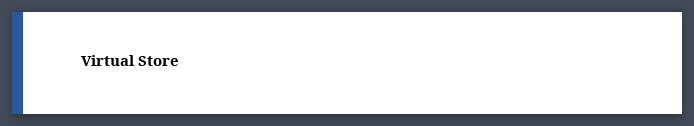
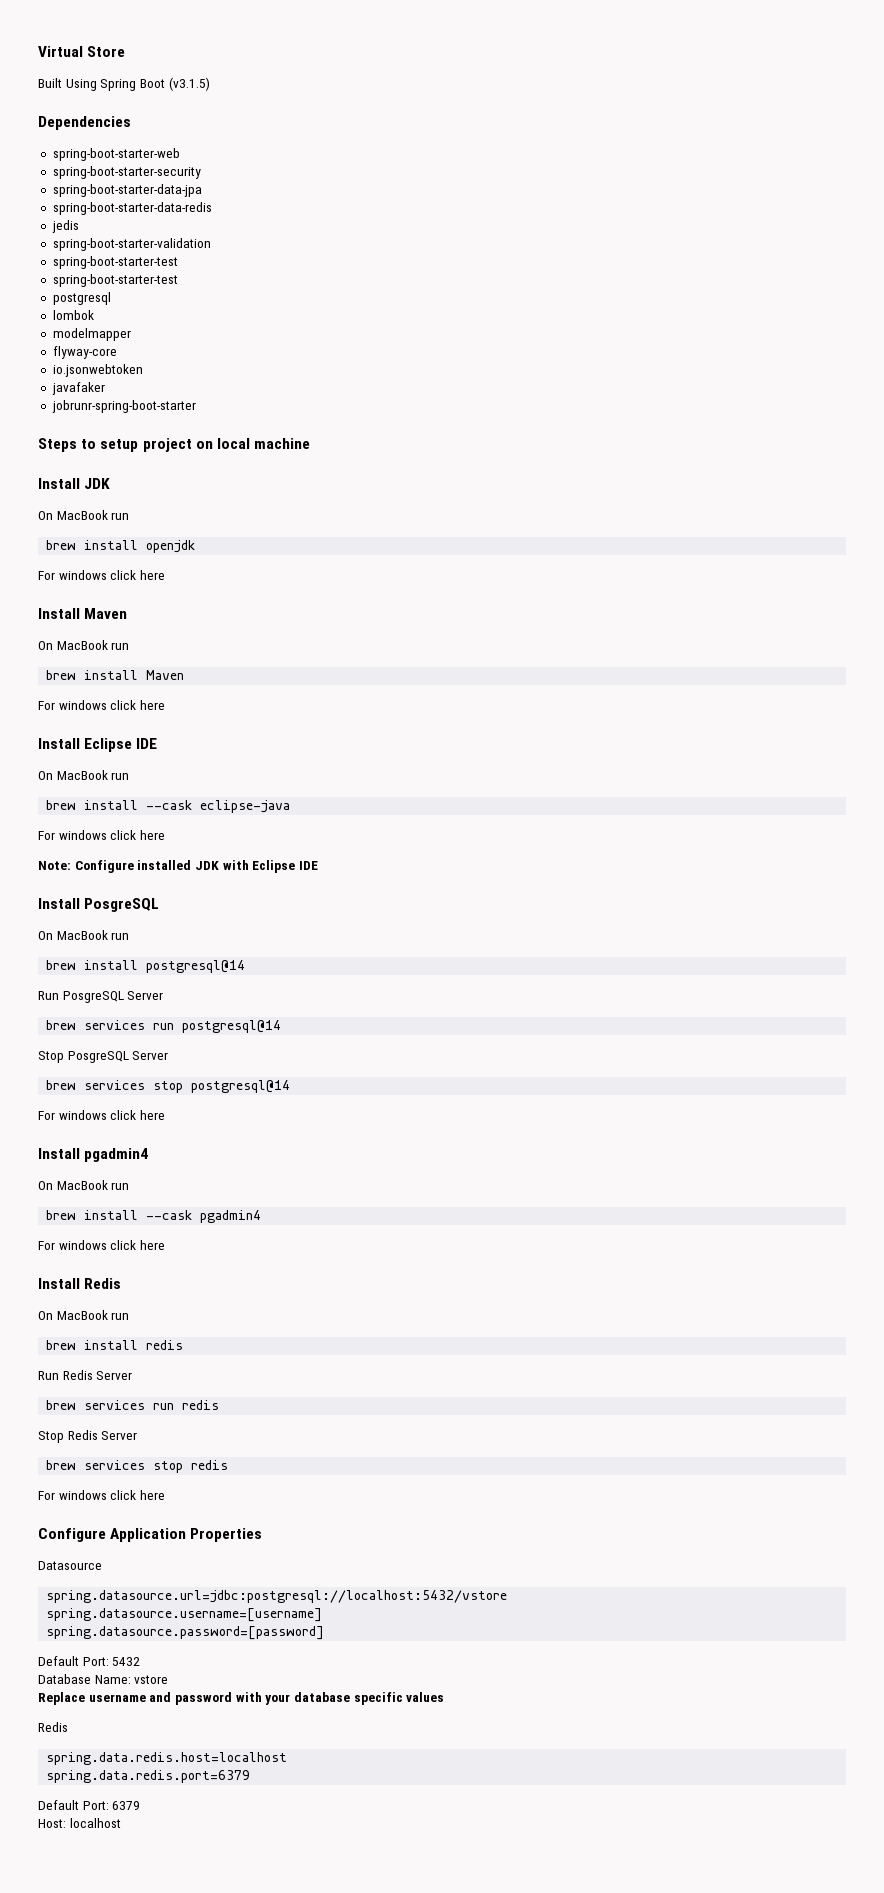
(180, 61) none -> [38,77,210,91] [38,116,131,130] [52,148,180,161] [52,166,201,179] [52,184,202,197] [52,202,212,215] [51,220,79,233] [52,238,211,251] [52,256,178,269] [52,274,178,287] [52,292,111,305] [52,310,94,320] [52,328,131,341] [52,346,117,359] [52,364,143,377] [51,382,105,395] [51,400,196,413] [38,438,311,452] [38,478,111,489] [38,510,130,520] [46,540,196,553] [38,570,165,580] [38,608,128,619] [38,640,130,650] [46,670,185,680] [38,700,165,710] [38,738,158,752] [38,770,130,780] [46,800,291,813] [38,830,165,840] [38,860,318,873] [38,898,160,912] [38,930,130,940] [46,960,246,973] [38,991,164,1003] [46,1020,282,1033] [38,1051,169,1063] [46,1080,291,1093] [38,1110,165,1120] [38,1148,149,1162] [38,1180,130,1190] [46,1210,262,1223] [38,1240,165,1250] [38,1278,122,1289] [38,1310,130,1320] [46,1340,184,1350] [38,1370,133,1380] [46,1400,220,1410] [38,1430,138,1443] [46,1460,229,1473] [38,1490,165,1500] [38,1528,263,1542] [38,1561,102,1570] [46,1590,508,1603] [46,1608,323,1622] [46,1626,325,1640] [38,1656,141,1666] [38,1674,169,1684] [38,1692,445,1705] [38,1722,68,1732] [46,1752,288,1765] [46,1770,251,1783] [38,1800,141,1810] [38,1818,121,1828] // Built Using Spring Boot (v3.1.5) // Dependencies // spring-boot-starter-web // spring-boot-starter-security // spring-boot-starter-data-jpa // spring-boot-starter-data-redis // jedis // spring-boot-starter-validation // spring-boot-starter-test // spring-boot-starter-test // postgresql // lombok // modelmapper // flyway-core // io.jsonwebtoken // javafaker // jobrunr-spring-boot-starter // Steps to setup project on local machine // Install JDK // On MacBook run // brew install openjdk // For windows click here // Install Maven // On MacBook run // brew install Maven // For windows click here // Install Eclipse IDE // On MacBook run // brew install --cask eclipse-java // For windows click here // Note: Configure installed JDK with Eclipse IDE // Install PosgreSQL // On MacBook run // brew install postgresql@14 // Run PosgreSQL Server // brew services run postgresql@14 // Stop PosgreSQL Server // brew services stop postgresql@14 // For windows click here // Install pgadmin4 // On MacBook run // brew install --cask pgadmin4 // For windows click here // Install Redis // On MacBook run // brew install redis // Run Redis Server // brew services run redis // Stop Redis Server // brew services stop redis // For windows click here // Configure Application Properties // Datasource // spring.datasource.url=jdbc:postgresql://localhost:5432/vstore // spring.datasource.username=[username] // spring.datasource.password=[password] // Default Port: 5432 // Database Name: vstore // Replace username and password with your database specific values // Redis // spring.data.redis.host=localhost // spring.data.redis.port=6379 // Default Port: 6379 // Host: localhost

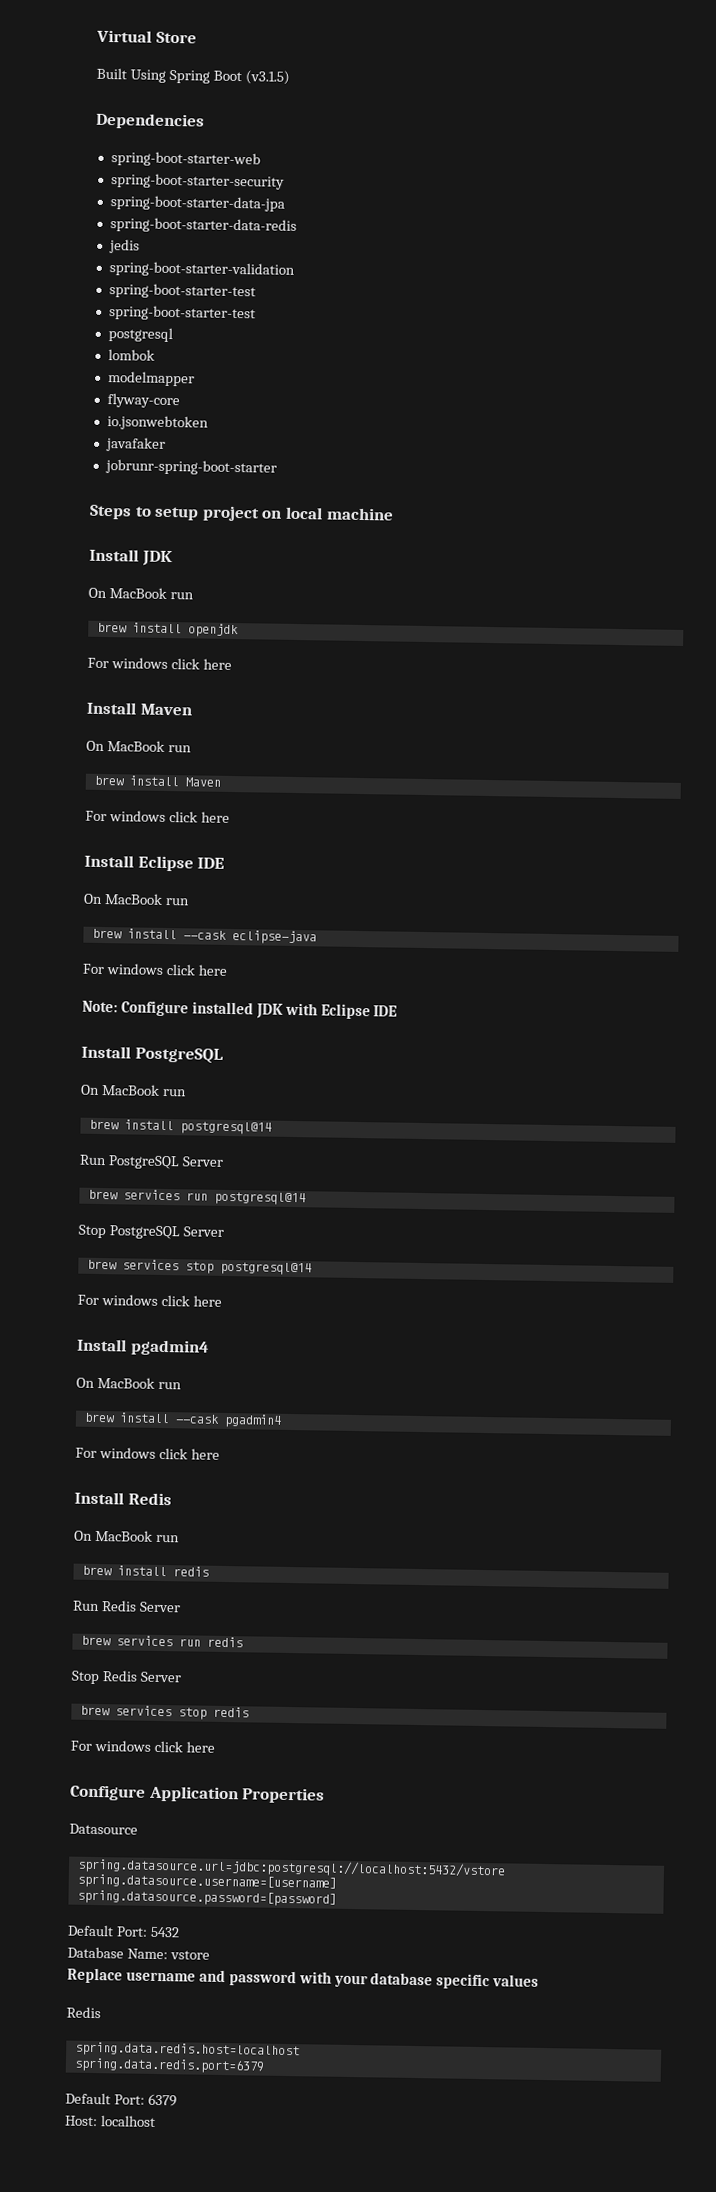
[84,898,160,912] PosgreSQL -> [134,1047,224,1064] PostgreSQL
[62,991,124,1003] PosgreSQL -> [107,1155,180,1170] PostgreSQL
[67,1051,129,1063] PosgreSQL -> [108,1225,180,1240] PostgreSQL

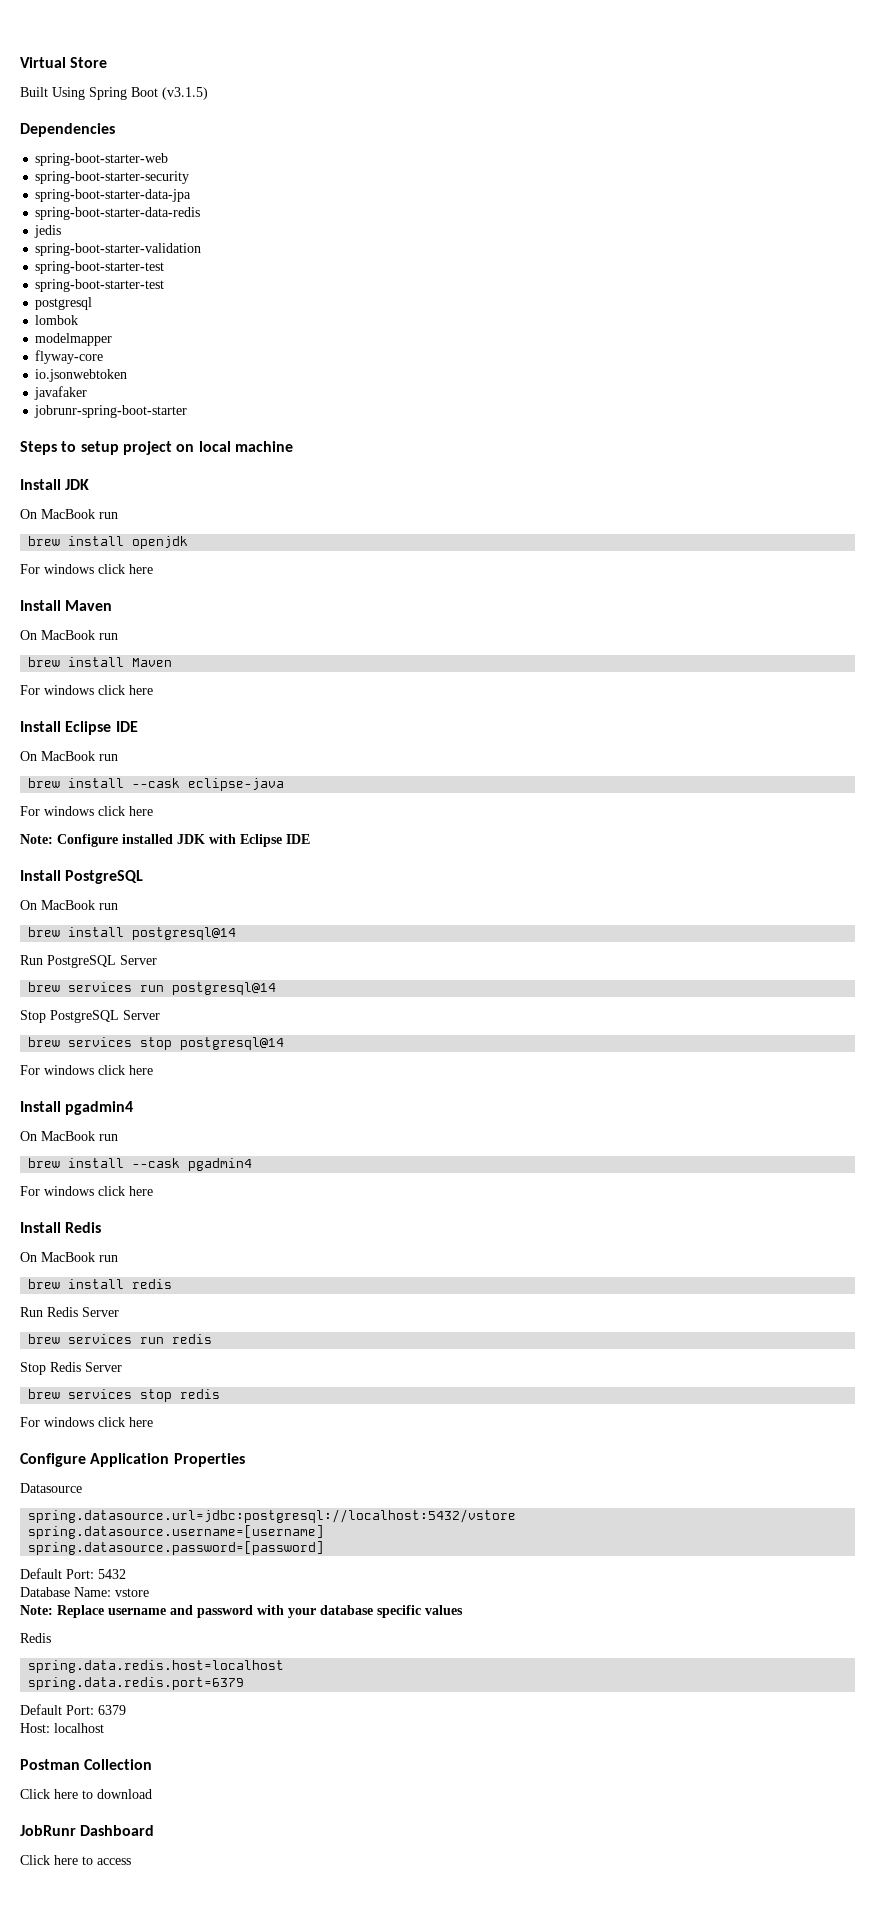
(210, 1955) none -> [20,1605,53,1615] Note:
(156, 2121) none -> [20,1759,153,1770] [20,1789,152,1799] [20,1825,155,1836] [20,1855,131,1865] // Postman Collection // Click here to download // JobRunr Dashboard // Click here to access

